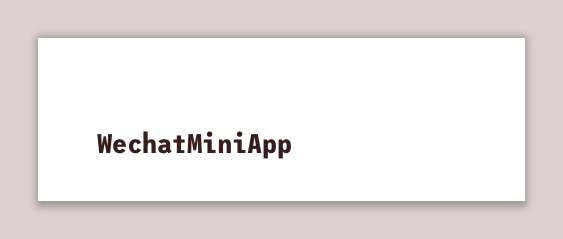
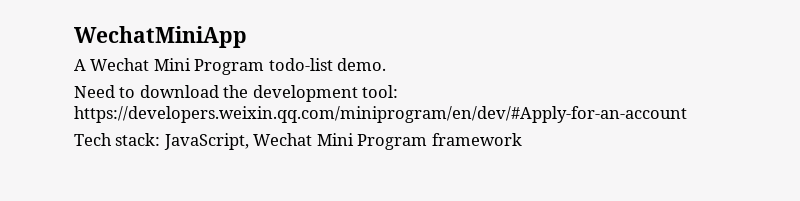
(292, 145) none -> [74,58,387,75] [74,85,399,102] [74,106,687,123] [74,133,522,150] // A Wechat Mini Program todo-list demo. // Need to download the development tool: https://developers.weixin.qq.com/miniprogram/en/dev/#Apply-for-an-account // Tech stack: JavaScript, Wechat Mini Program framework

